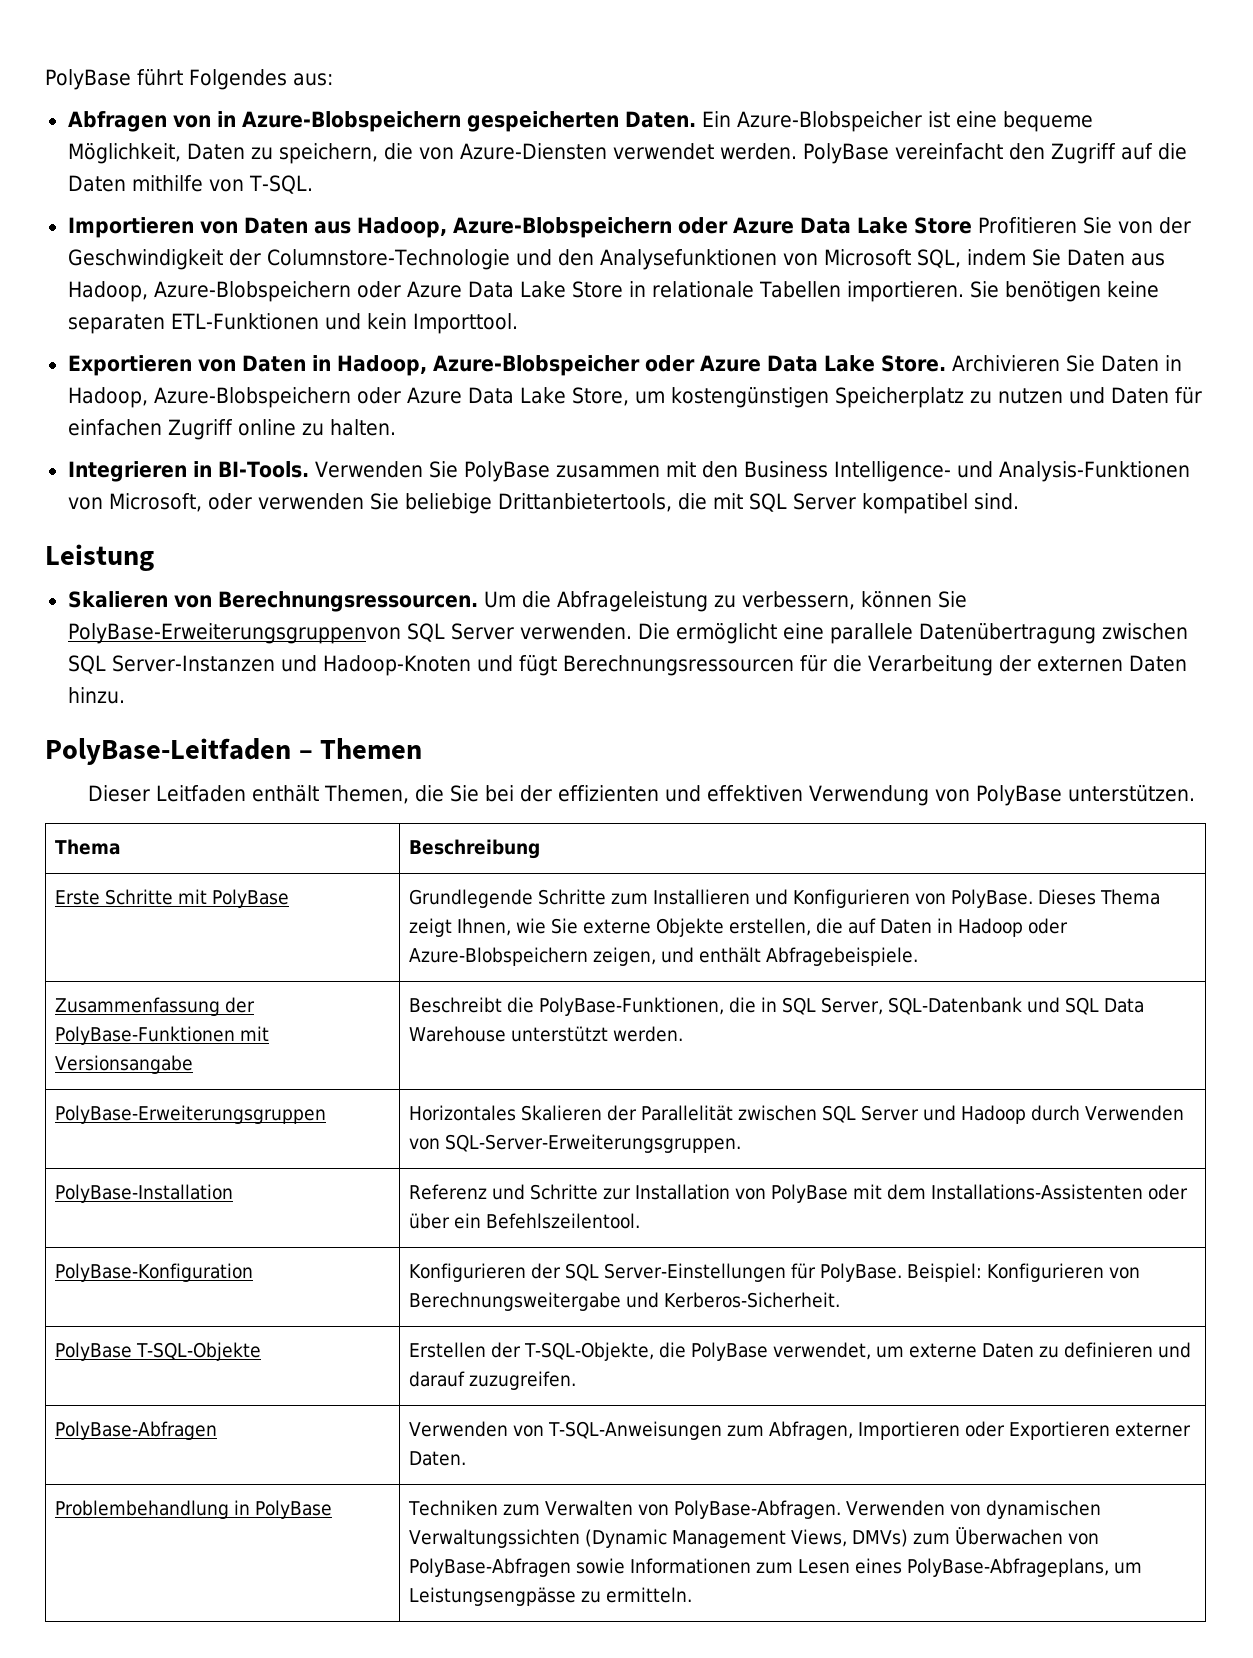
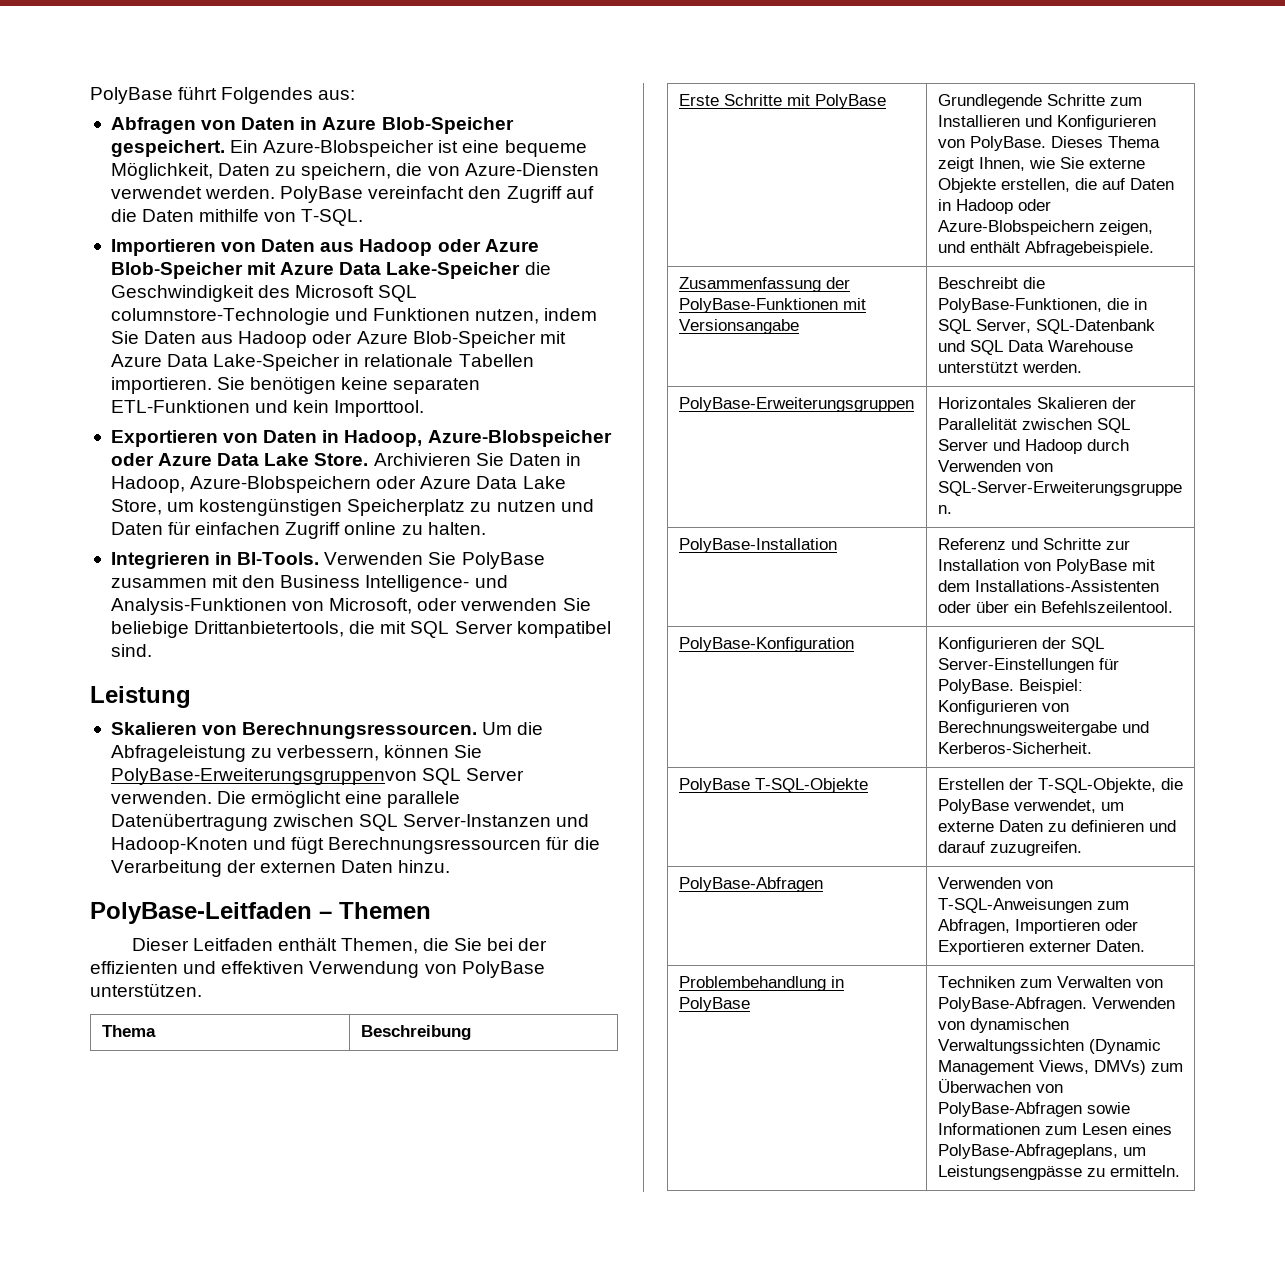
[216,111,696,132] in Azure-Blobspeichern gespeicherten Daten. -> [241,117,514,134] [110,140,225,157] Daten in Azure Blob-Speicher gespeichert.
[356,217,1191,238] [67,249,1166,270] [67,281,623,302] Hadoop, Azure-Blobspeichern oder Azure Data Lake Store Profitieren Sie von der Geschwindigkeit der Columnstore-Technologie und den Analysefunktionen von Microsoft SQL, indem Sie Daten aus Hadoop, Azure-Blobspeichern oder Azure Data Lake Store -> [359,239,539,256] [110,262,551,279] [110,285,418,302] [110,308,598,325] [110,331,566,348] [110,354,341,371] Hadoop oder Azure Blob-Speicher mit Azure Data Lake-Speicher die Geschwindigkeit des Microsoft SQL columnstore-Technologie und Funktionen nutzen, indem Sie Daten aus Hadoop oder Azure Blob-Speicher mit Azure Data Lake-Speicher

